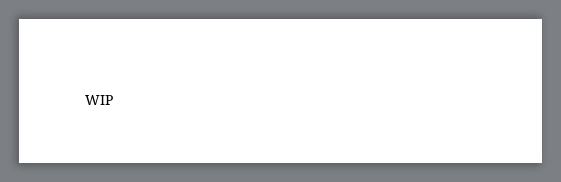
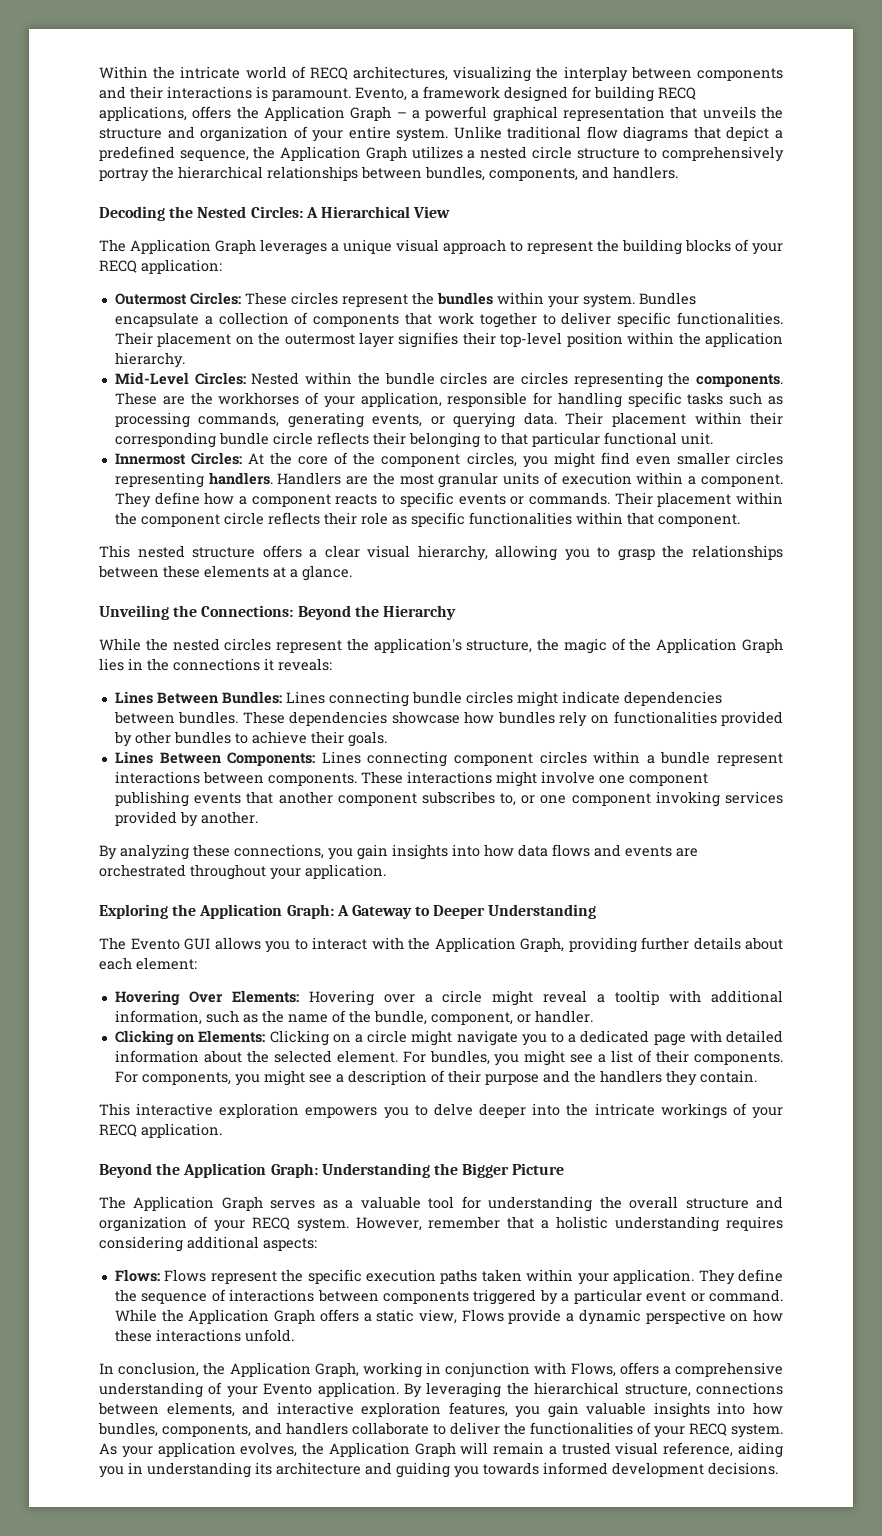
[85,95,113,105] WIP -> [99,66,783,82] [99,86,696,102] [99,106,784,122] [99,126,784,142] [99,146,785,162] [99,166,678,182] [99,206,451,221] [99,239,783,255] [99,259,222,274] [114,292,696,308] [114,312,783,328] [114,332,783,348] [114,352,185,368] [114,372,784,388] [114,392,783,408] [114,412,783,428] [114,432,713,448] [114,452,783,468] [114,472,783,488] [114,492,783,508] [114,512,740,527] [99,545,784,561] [98,565,352,581] [99,605,456,620] [99,638,783,654] [99,658,332,671] [114,691,722,707] [113,711,783,727] [113,731,387,747] [114,751,784,767] [114,771,708,787] [114,791,783,807] [114,811,258,827] [99,844,698,860] [99,864,386,880] [99,904,597,919] [99,937,783,953] [99,957,197,970] [114,990,784,1006] [114,1010,593,1025] [114,1030,783,1046] [114,1050,783,1066] [114,1070,757,1086] [99,1103,783,1119] [99,1123,222,1138] [99,1163,565,1178] [99,1196,783,1212] [99,1216,784,1232] [99,1236,317,1252] [114,1269,784,1285] [114,1289,784,1305] [114,1309,784,1325] [114,1329,294,1342] [99,1362,783,1378] [99,1382,783,1398] [98,1402,783,1418] [98,1422,783,1438] [99,1442,783,1458] [99,1462,778,1478] Within the intricate world of RECQ architectures, visualizing the interplay between components and their interactions is paramount. Evento, a framework designed for building RECQ applications, offers the Application Graph – a powerful graphical representation that unveils the structure and organization of your entire system. Unlike traditional flow diagrams that depict a predefined sequence, the Application Graph utilizes a nested circle structure to comprehensively portray the hierarchical relationships between bundles, components, and handlers. // Decoding the Nested Circles: A Hierarchical View // The Application Graph leverages a unique visual approach to represent the building blocks of your RECQ application: // Outermost Circles: These circles represent the bundles within your system. Bundles encapsulate a collection of components that work together to deliver specific functionalities. Their placement on the outermost layer signifies their top-level position within the application hierarchy. // Mid-Level Circles: Nested within the bundle circles are circles representing the components. These are the workhorses of your application, responsible for handling specific tasks such as processing commands, generating events, or querying data. Their placement within their corresponding bundle circle reflects their belonging to that particular functional unit. // Innermost Circles: At the core of the component circles, you might find even smaller circles representing handlers. Handlers are the most granular units of execution within a component. They define how a component reacts to specific events or commands. Their placement within the component circle reflects their role as specific functionalities within that component. // This nested structure offers a clear visual hierarchy, allowing you to grasp the relationships between these elements at a glance. // Unveiling the Connections: Beyond the Hierarchy // While the nested circles represent the application's structure, the magic of the Application Graph lies in the connections it reveals: // Lines Between Bundles: Lines connecting bundle circles might indicate dependencies between bundles. These dependencies showcase how bundles rely on functionalities provided by other bundles to achieve their goals. // Lines Between Components: Lines connecting component circles within a bundle represent interactions between components. These interactions might involve one component publishing events that another component subscribes to, or one component invoking services provided by another. // By analyzing these connections, you gain insights into how data flows and events are orchestrated throughout your application. // Exploring the Application Graph: A Gateway to Deeper Understanding // The Evento GUI allows you to interact with the Application Graph, providing further details about each element: // Hovering Over Elements: Hovering over a circle might reveal a tooltip with additional information, such as the name of the bundle, component, or handler. // Clicking on Elements: Clicking on a circle might navigate you to a dedicated page with detailed information about the selected element. For bundles, you might see a list of their components. For components, you might see a description of their purpose and the handlers they contain. // This interactive exploration empowers you to delve deeper into the intricate workings of your RECQ application. // Beyond the Application Graph: Understanding the Bigger Picture // The Application Graph serves as a valuable tool for understanding the overall structure and organization of your RECQ system. However, remember that a holistic understanding requires considering additional aspects: // Flows: Flows represent the specific execution paths taken within your application. They define the sequence of interactions between components triggered by a particular event or command. While the Application Graph offers a static view, Flows provide a dynamic perspective on how these interactions unfold. // In conclusion, the Application Graph, working in conjunction with Flows, offers a comprehensive understanding of your Evento application. By leveraging the hierarchical structure, connections between elements, and interactive exploration features, you gain valuable insights into how bundles, components, and handlers collaborate to deliver the functionalities of your RECQ system. As your application evolves, the Application Graph will remain a trusted visual reference, aiding you in understanding its architecture and guiding you towards informed development decisions.

